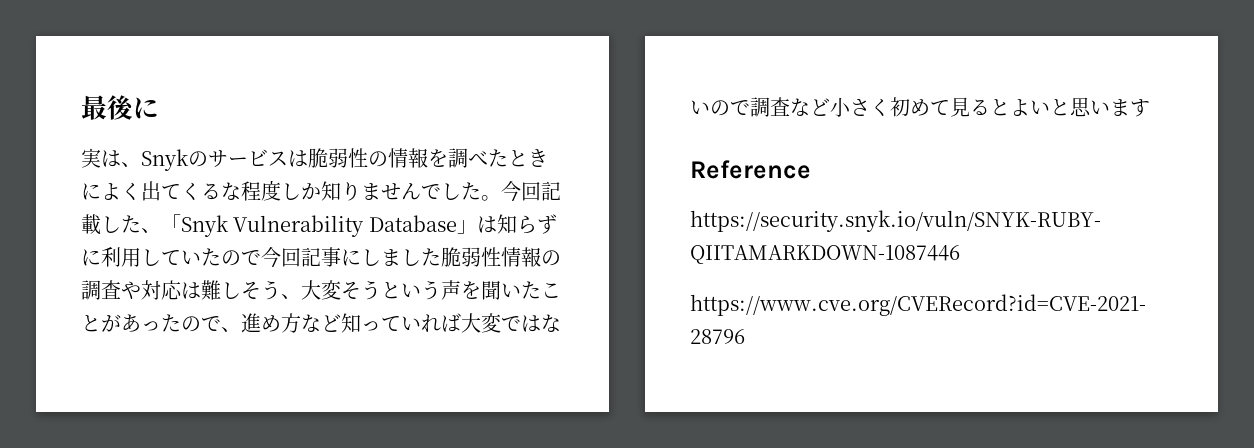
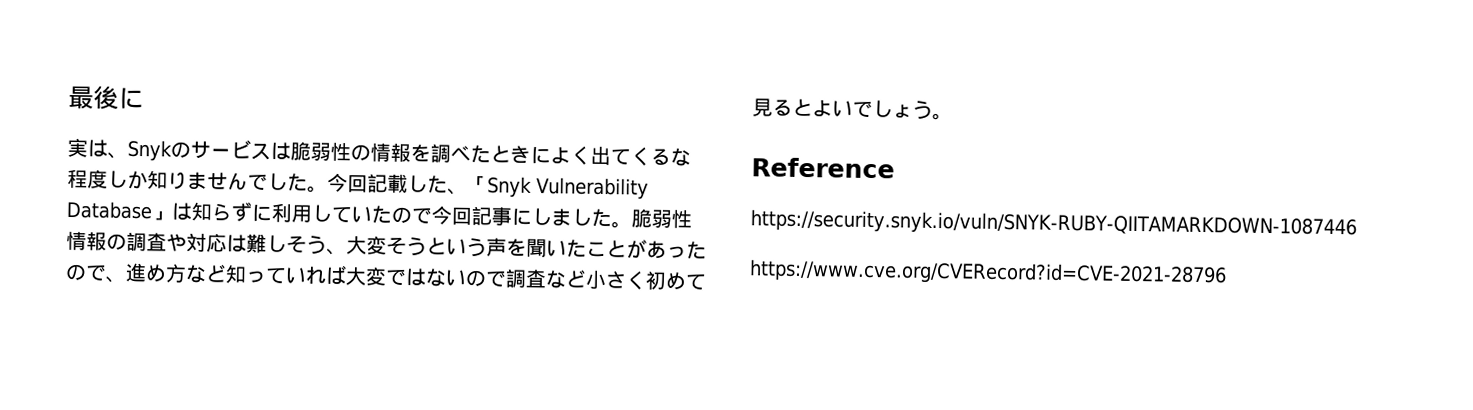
(441, 257) none -> [611,221,632,229] 。
[1050,97,1150,117] と思います -> [852,100,953,121] でしょう。

